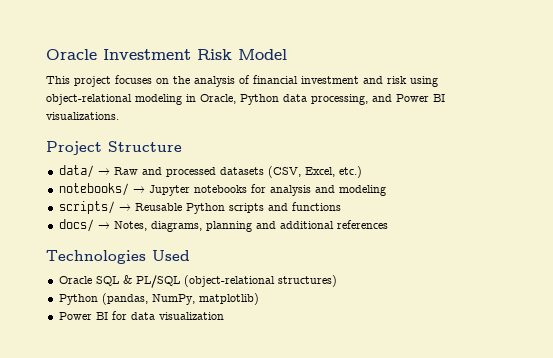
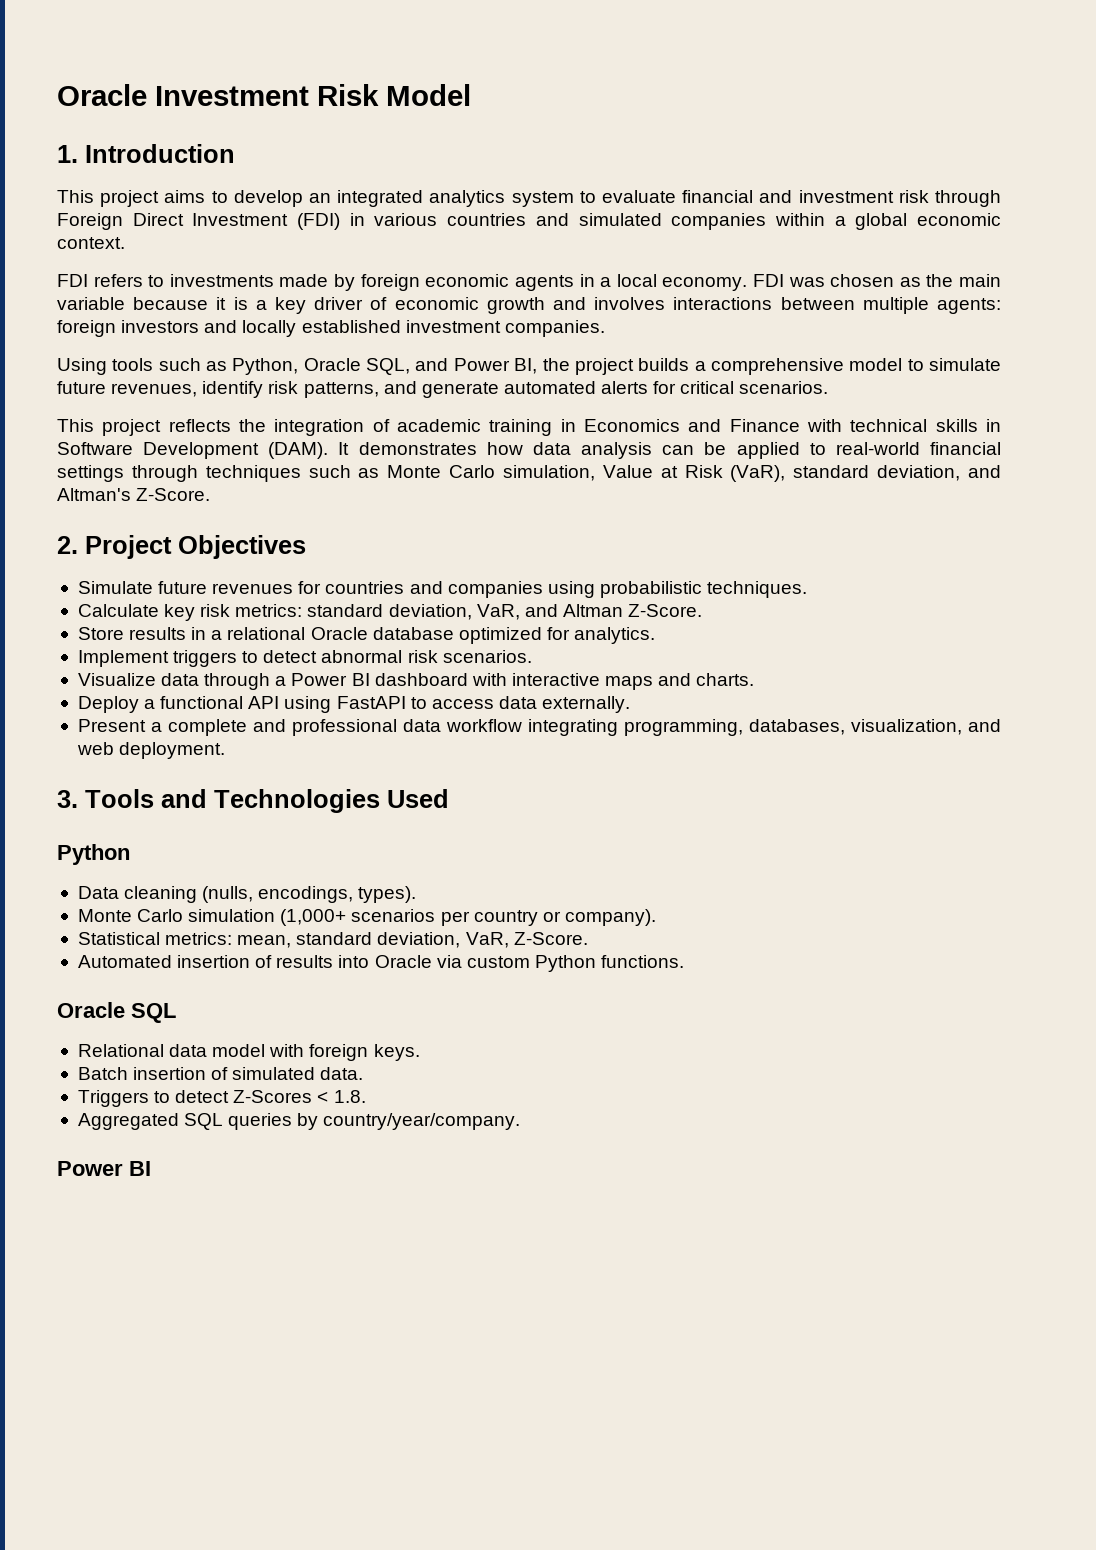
[46,75,438,87] [46,94,445,105] [46,112,119,120] [46,141,182,155] [58,165,362,178] [58,183,386,196] [58,201,341,214] [58,219,388,232] [46,250,190,264] [58,275,337,288] [58,293,259,305] [58,311,224,320] // This project focuses on the analysis of financial investment and risk using object-relational modeling in Oracle, Python data processing, and Power BI visualizations. // Project Structure // data/ → Raw and processed datasets (CSV, Excel, etc.) // notebooks/ → Jupyter notebooks for analysis and modeling // scripts/ → Reusable Python scripts and functions // docs/ → Notes, diagrams, planning and additional references // Technologies Used // Oracle SQL & PL/SQL (object-relational structures) // Python (pandas, NumPy, matplotlib) // Power BI for data visualization -> [57,144,235,163] [57,190,1002,207] [57,213,1002,230] [57,237,125,249] [57,274,1001,291] [57,297,1002,314] [57,320,605,337] [57,358,1002,375] [57,381,829,398] [57,419,1002,436] [57,442,1002,459] [57,465,1002,482] [57,488,211,501] [57,535,306,559] [77,581,808,598] [77,604,703,621] [77,627,656,644] [77,650,532,667] [77,673,755,690] [77,696,631,713] [77,719,1001,736] [76,742,226,759] [57,789,449,813] [57,844,130,865] [77,886,417,903] [77,909,656,926] [77,932,588,948] [77,955,685,972] [57,1002,176,1023] [77,1044,420,1061] [77,1067,364,1080] [77,1090,366,1107] [77,1113,521,1130] [57,1161,151,1176] // 1. Introduction // This project aims to develop an integrated analytics system to evaluate financial and investment risk through Foreign Direct Investment (FDI) in various countries and simulated companies within a global economic context. // FDI refers to investments made by foreign economic agents in a local economy. FDI was chosen as the main variable because it is a key driver of economic growth and involves interactions between multiple agents: foreign investors and locally established investment companies. // Using tools such as Python, Oracle SQL, and Power BI, the project builds a comprehensive model to simulate future revenues, identify risk patterns, and generate automated alerts for critical scenarios. // This project reflects the integration of academic training in Economics and Finance with technical skills in Software Development (DAM). It demonstrates how data analysis can be applied to real-world financial settings through techniques such as Monte Carlo simulation, Value at Risk (VaR), standard deviation, and Altman's Z-Score. // 2. Project Objectives // Simulate future revenues for countries and companies using probabilistic techniques. // Calculate key risk metrics: standard deviation, VaR, and Altman Z-Score. // Store results in a relational Oracle database optimized for analytics. // Implement triggers to detect abnormal risk scenarios. // Visualize data through a Power BI dashboard with interactive maps and charts. // Deploy a functional API using FastAPI to access data externally. // Present a complete and professional data workflow integrating programming, databases, visualization, and web deployment. // 3. Tools and Technologies Used // Python // Data cleaning (nulls, encodings, types). // Monte Carlo simulation (1,000+ scenarios per country or company). // Statistical metrics: mean, standard deviation, VaR, Z-Score. // Automated insertion of results into Oracle via custom Python functions. // Oracle SQL // Relational data model with foreign keys. // Batch insertion of simulated data. // Triggers to detect Z-Scores < 1.8. // Aggregated SQL queries by country/year/company. // Power BI

